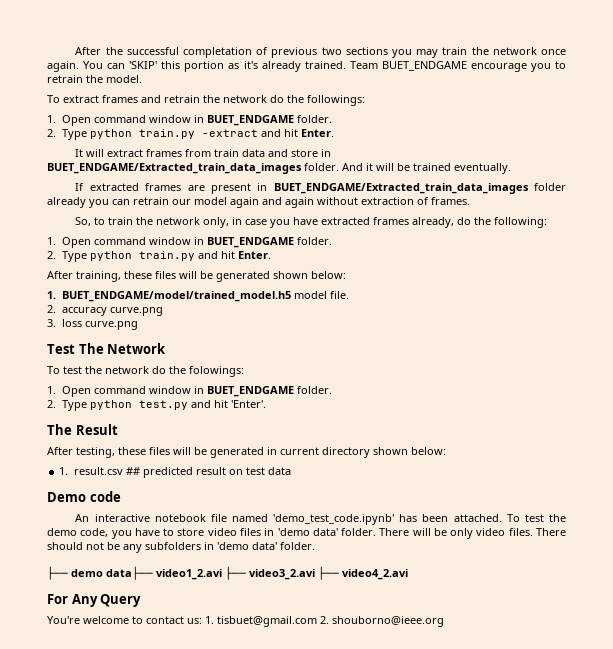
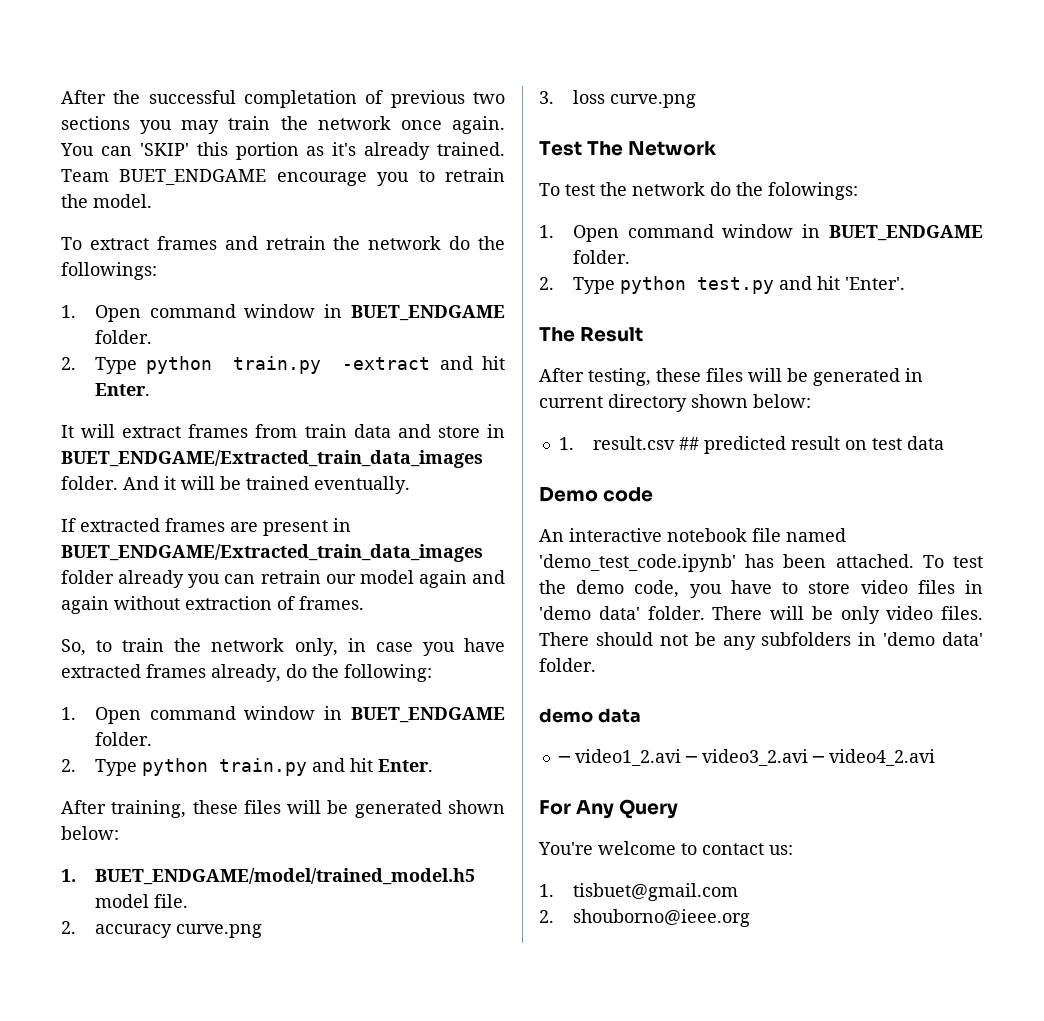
[47,566,339,580] ├── demo data├── video1_2.avi ├── video3_2.avi ├── -> [539,708,641,723] [557,749,825,766] demo data // ─ video1_2.avi ─ video3_2.avi ─
(202, 621) none -> (793, 850) //
(317, 621) none -> (738, 892) //

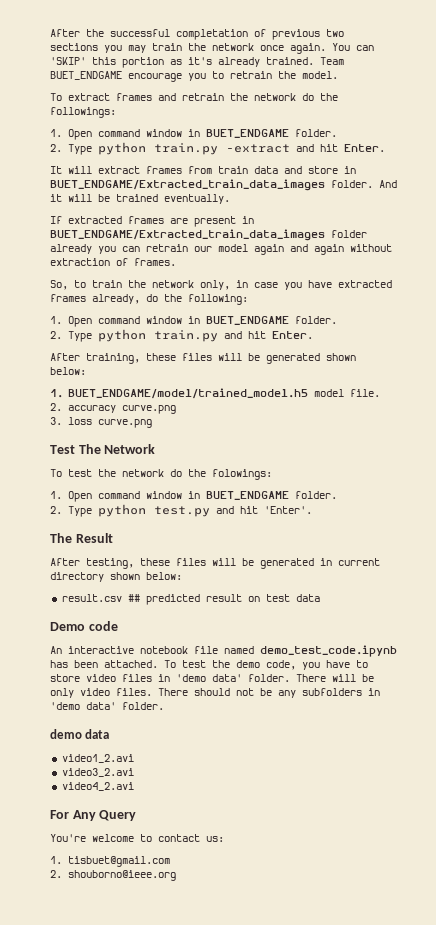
[558,437,574,450] 1. -> (182, 576) none
[539,554,736,572] 'demo_test_code.ipynb' -> [260,645,397,657] demo_test_code.ipynb
[557,756,571,763] ─ -> (110, 734) none
[684,756,698,763] ─ -> (134, 758) //
[811,756,825,763] ─ -> (134, 772) //

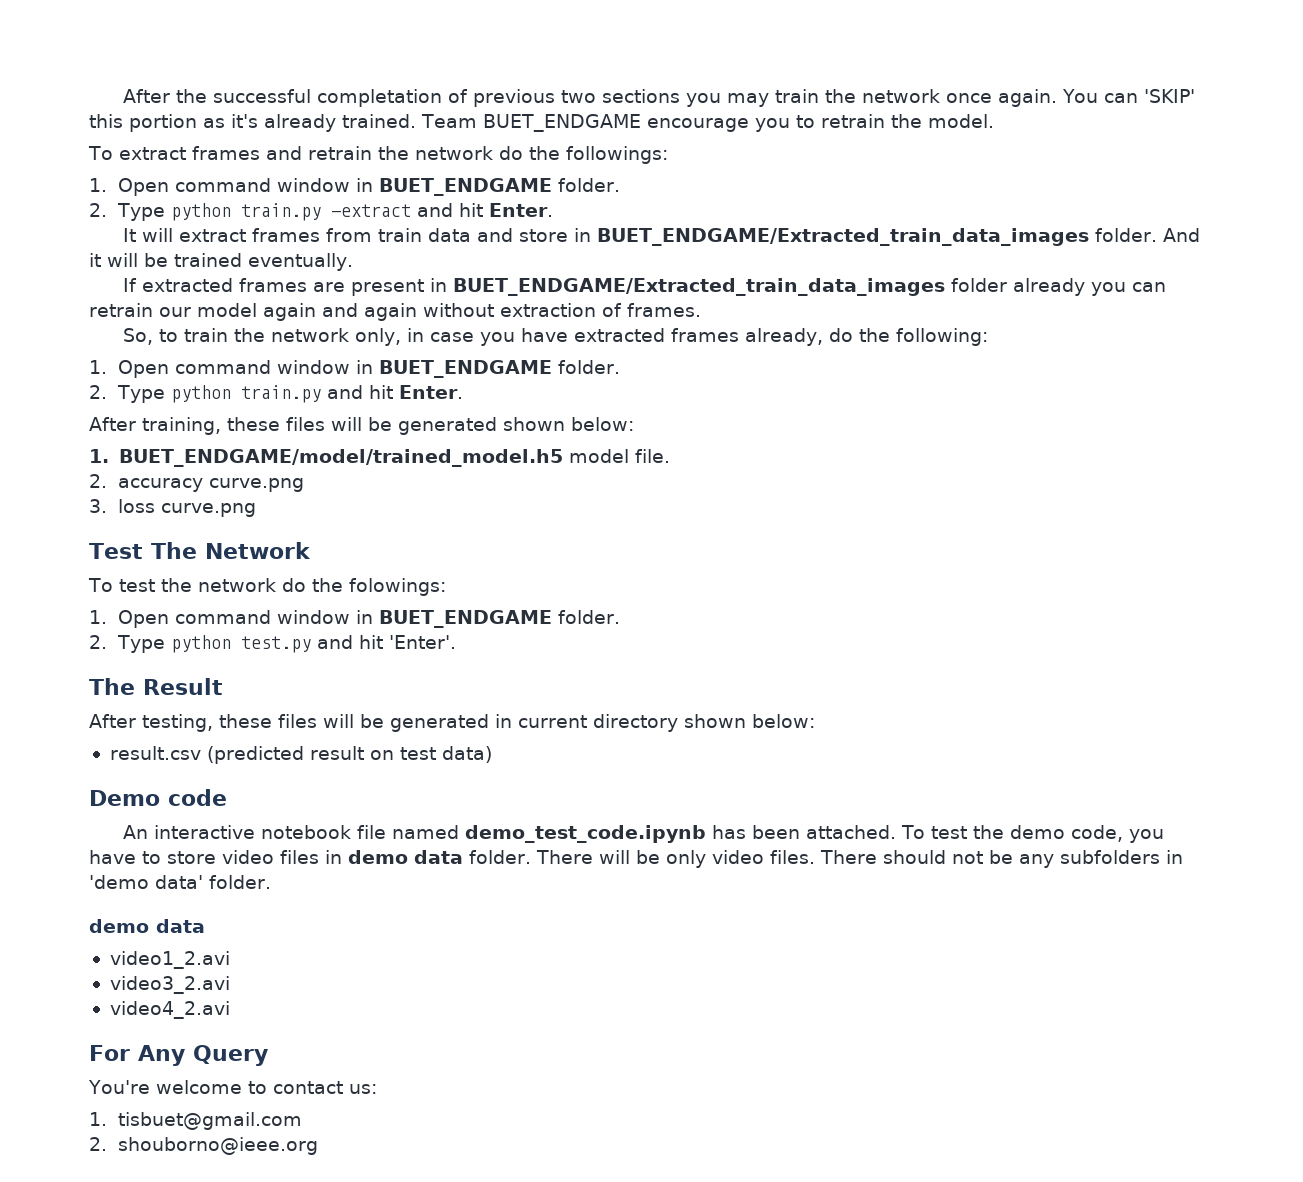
[127,594,200,605] ## predicted -> [206,746,304,764] (predicted
[295,594,320,602] data -> [441,746,492,763] data)
[176,674,242,682] 'demo data' -> [348,850,463,864] demo data

